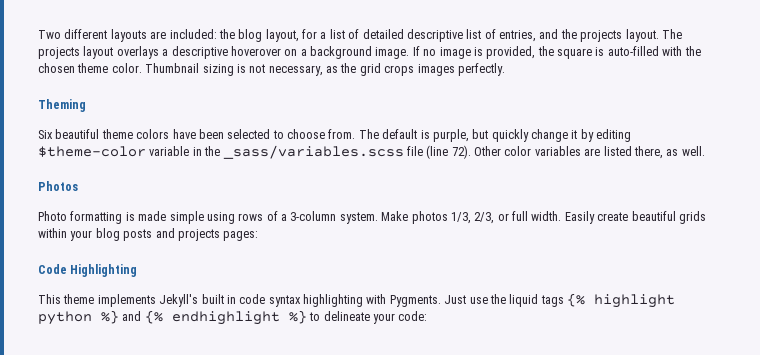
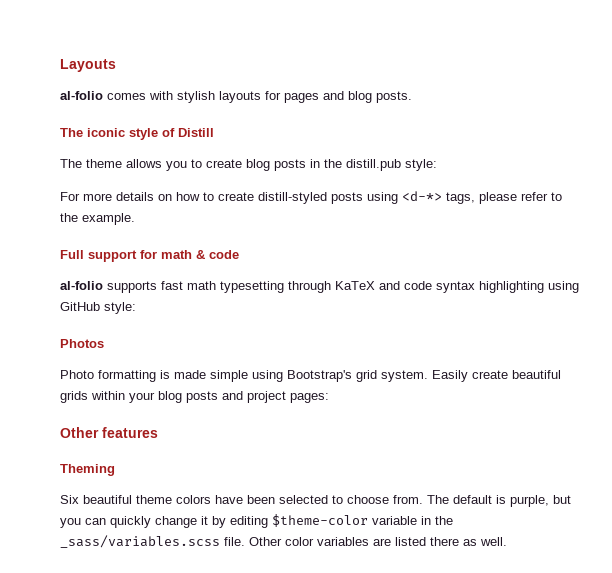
[38,29,682,42] [38,46,701,59] [38,63,505,76] Two different layouts are included: the blog layout, for a list of detailed descriptive list of entries, and the projects layout. The projects layout overlays a descriptive hoverover on a background image. If no image is provided, the square is auto-filled with the chosen theme color. Thumbnail sizing is not necessary, as the grid crops images perfectly. -> [60,59,116,72] [60,91,412,103] [60,128,214,140] [60,159,437,171] [60,191,562,204] [60,213,135,225] [60,250,239,262] [60,281,579,293] [60,302,136,314] [60,339,104,348] [60,370,561,382] [60,391,329,403] [60,427,158,438] Layouts // al-folio comes with stylish layouts for pages and blog posts. // The iconic style of Distill // The theme allows you to create blog posts in the distill.pub style: // For more details on how to create distill-styled posts using <d-*> tags, please refer to the example. // Full support for math & code // al-folio supports fast math typesetting through KaTeX and code syntax highlighting using GitHub style: // Photos // Photo formatting is made simple using Bootstrap's grid system. Easily create beautiful grids within your blog posts and project pages: // Other features
(489, 134) none -> [60,518,106,528] you can
[406,145,471,159] file (line 72). -> [224,537,245,546] file.
[633,146,663,159] there, -> [430,537,459,546] there
[38,181,78,191] [38,211,706,224] [38,228,259,241] [38,264,138,277] [38,293,675,308] [38,310,428,325] // Photos // Photo formatting is made simple using rows of a 3-column system. Make photos 1/3, 2/3, or full width. Easily create beautiful grids within your blog posts and projects pages: // Code Highlighting // This theme implements Jekyll's built in code syntax highlighting with Pygments. Just use the liquid tags {% highlight python %} and {% endhighlight %} to delineate your code: -> (507, 541) none

